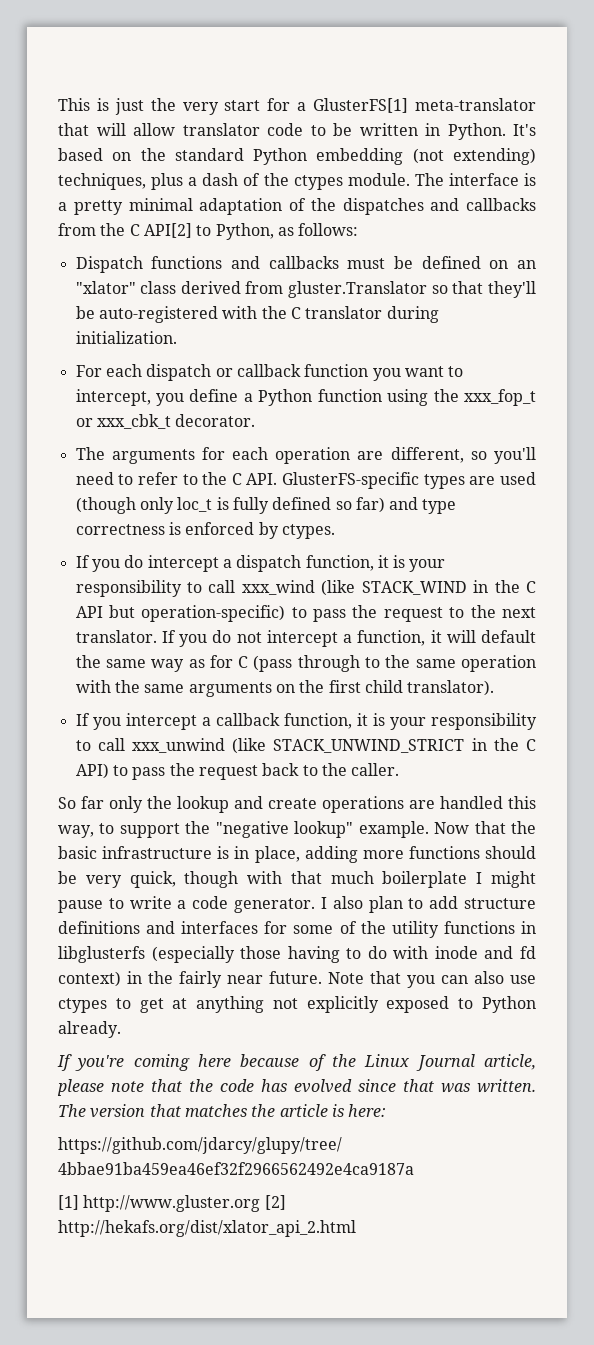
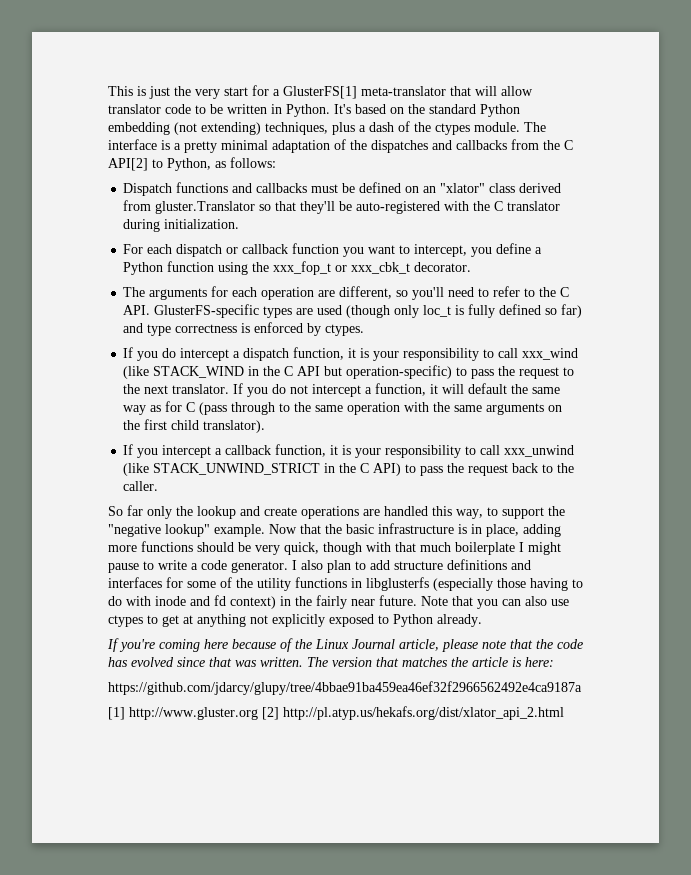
[58,1220,356,1237] http://hekafs.org/dist/xlator_api_2.html -> [283,706,564,720] http://pl.atyp.us/hekafs.org/dist/xlator_api_2.html

